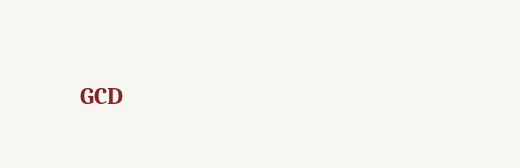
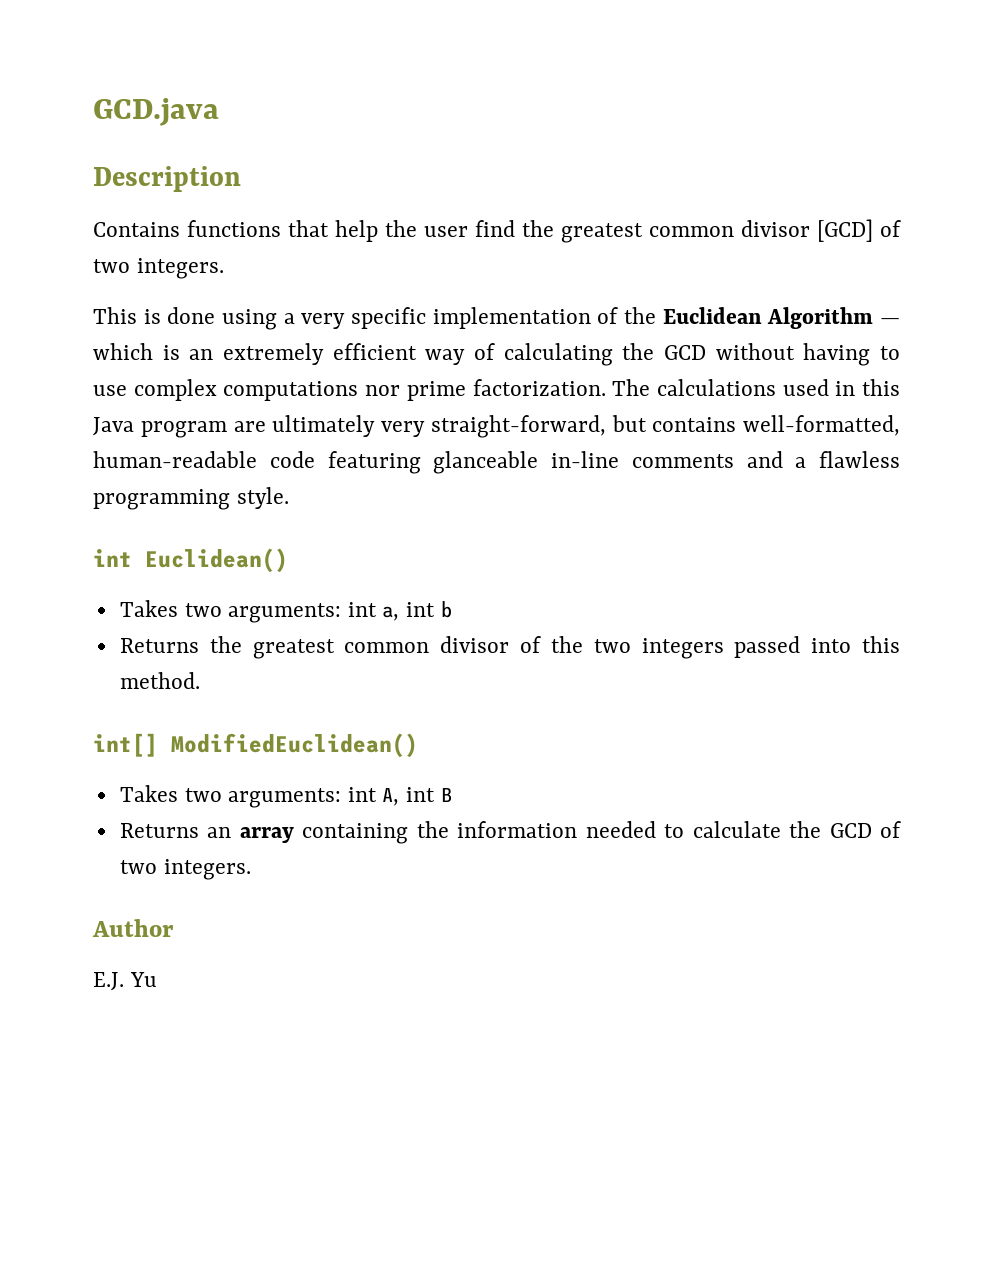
[80,88,123,104] GCD -> [93,98,219,126] [93,166,241,192] [93,219,901,243] [93,258,224,279] [93,307,900,330] [93,343,900,366] [93,379,901,401] [93,415,900,438] [93,451,900,474] [93,487,289,510] [93,548,288,573] [119,600,452,623] [119,636,901,659] [119,672,200,689] [93,733,418,758] [119,785,452,808] [119,821,902,844] [119,859,251,880] [92,919,174,937] [93,972,157,991] GCD.java // Description // Contains functions that help the user find the greatest common divisor [GCD] of two integers. // This is done using a very specific implementation of the Euclidean Algorithm — which is an extremely efficient way of calculating the GCD without having to use complex computations nor prime factorization. The calculations used in this Java program are ultimately very straight-forward, but contains well-formatted, human-readable code featuring glanceable in-line comments and a flawless programming style. // int Euclidean() // Takes two arguments: int a, int b // Returns the greatest common divisor of the two integers passed into this method. // int[] ModifiedEuclidean() // Takes two arguments: int A, int B // Returns an array containing the information needed to calculate the GCD of two integers. // Author // E.J. Yu

